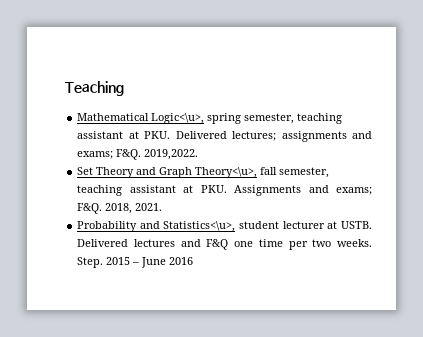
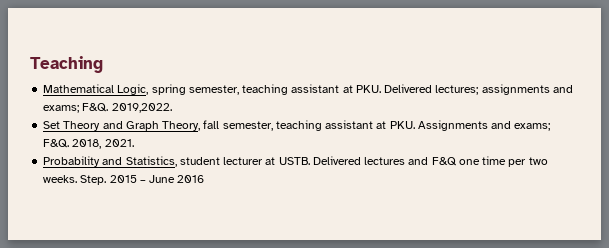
[151,113,205,124] Logic<\u>, -> [117,84,149,95] Logic,
[195,167,258,178] Theory<\u>, -> [162,121,201,131] Theory,
[163,221,236,232] Statistics<\u>, -> [125,156,177,167] Statistics,

